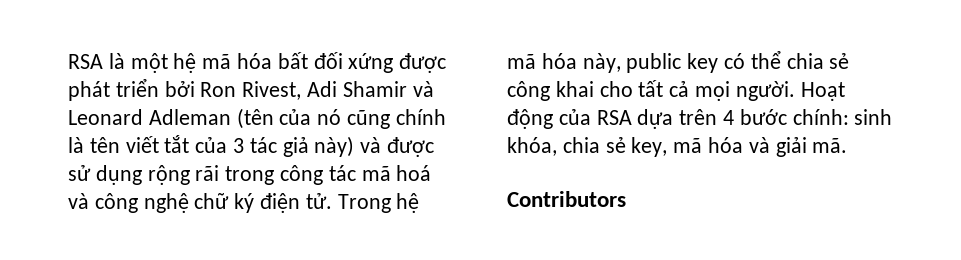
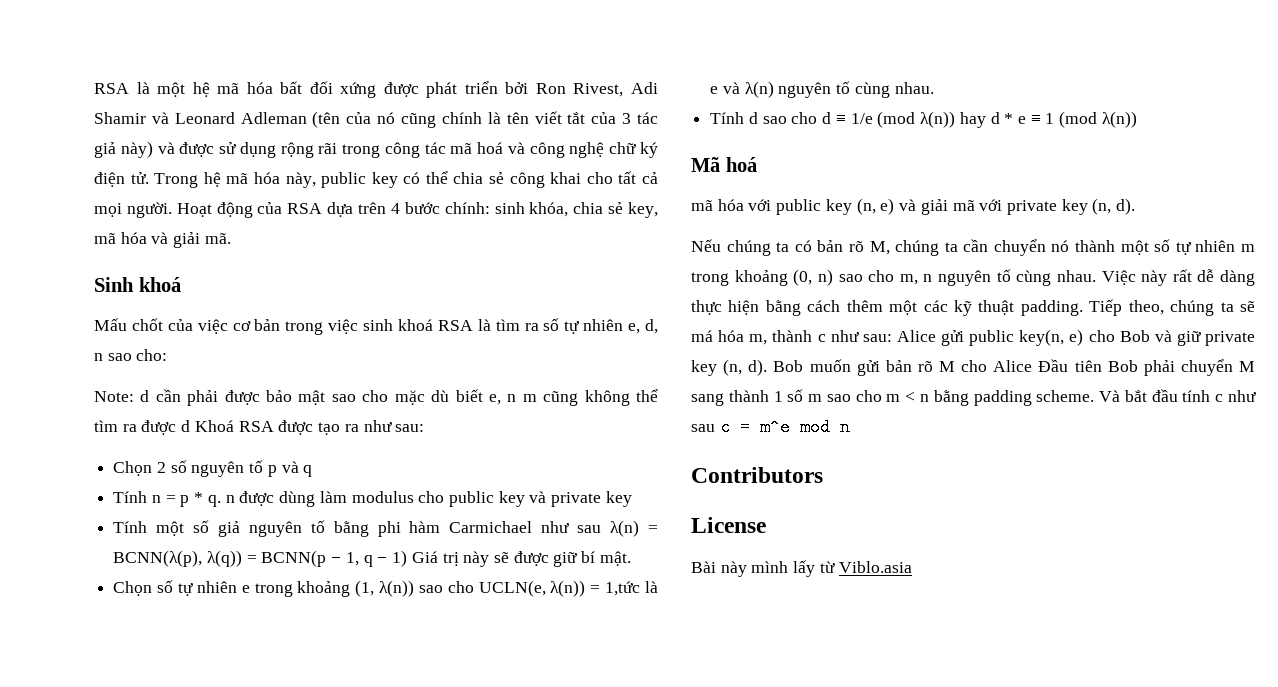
[507,191,626,207] Contributors -> [94,277,181,292] [94,318,659,335] [94,349,168,361] [94,389,659,406] [94,420,425,435] [113,460,313,477] [113,491,632,507] [113,520,658,537] [113,550,631,567] [113,580,659,597] [710,81,934,98] [710,111,1137,128] [691,157,757,172] [691,198,1136,215] [691,239,1255,256] [691,269,1255,286] [691,299,1256,316] [691,329,1255,346] [691,359,1255,376] [691,389,1256,406] [691,418,850,436] [691,467,823,483] [691,517,766,533] [691,560,912,577] Sinh khoá // Mấu chốt của việc cơ bản trong việc sinh khoá RSA là tìm ra số tự nhiên e, d, n sao cho: // Note: d cần phải được bảo mật sao cho mặc dù biết e, n m cũng không thể tìm ra được d Khoá RSA được tạo ra như sau: // Chọn 2 số nguyên tố p và q // Tính n = p * q. n được dùng làm modulus cho public key và private key // Tính một số giả nguyên tố bằng phi hàm Carmichael như sau λ(n) = BCNN(λ(p), λ(q)) = BCNN(p − 1, q − 1) Giá trị này sẽ được giữ bí mật. // Chọn số tự nhiên e trong khoảng (1, λ(n)) sao cho UCLN(e, λ(n)) = 1,tức là e và λ(n) nguyên tố cùng nhau. // Tính d sao cho d ≡ 1/e (mod λ(n)) hay d * e ≡ 1 (mod λ(n)) // Mã hoá // mã hóa với public key (n, e) và giải mã với private key (n, d). // Nếu chúng ta có bản rõ M, chúng ta cần chuyển nó thành một số tự nhiên m trong khoảng (0, n) sao cho m, n nguyên tố cùng nhau. Việc này rất dễ dàng thực hiện bằng cách thêm một các kỹ thuật padding. Tiếp theo, chúng ta sẽ má hóa m, thành c như sau: Alice gửi public key(n, e) cho Bob và giữ private key (n, d). Bob muốn gửi bản rõ M cho Alice Đầu tiên Bob phải chuyển M sang thành 1 số m sao cho m < n bằng padding scheme. Và bắt đầu tính c như sau c = m^e mod n // Contributors // License // Bài này mình lấy từ Viblo.asia

